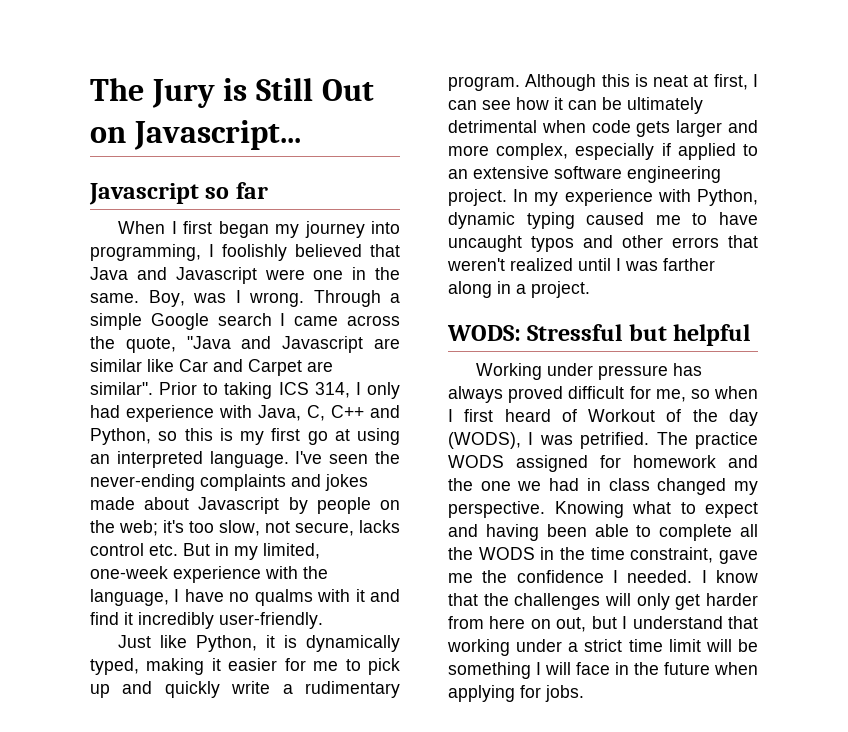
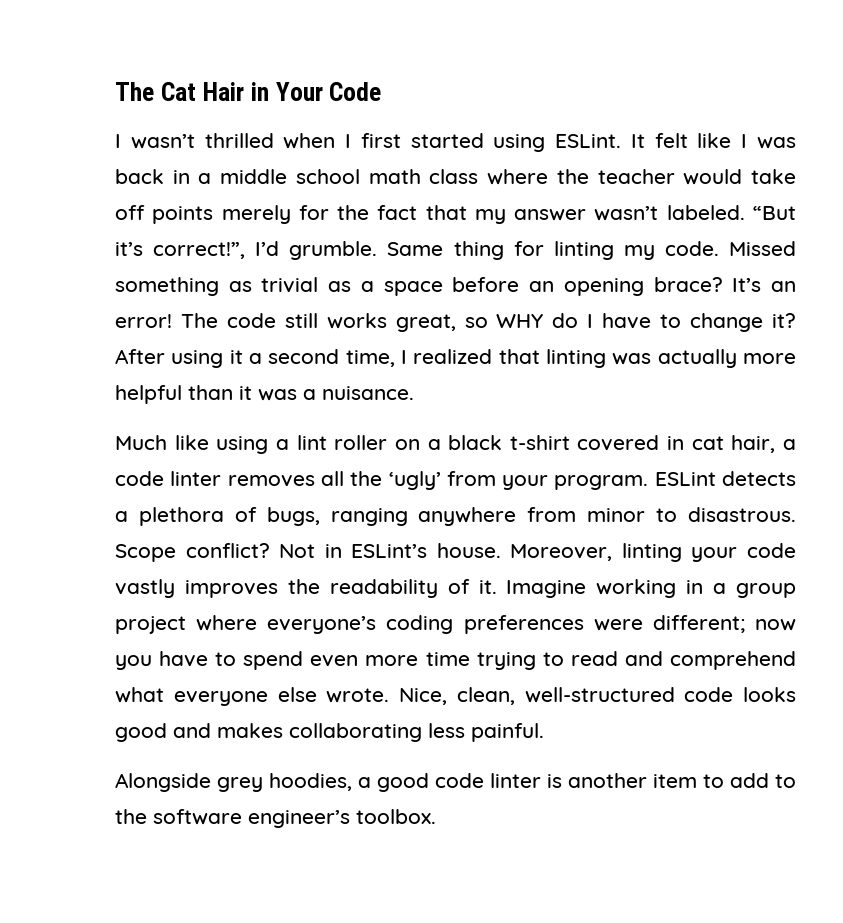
[90,78,374,108] [90,120,301,150] [89,182,268,205] [118,221,400,238] [90,244,400,261] [90,267,400,284] [90,290,400,307] [90,313,400,330] [90,336,401,353] [90,359,333,376] [90,382,400,399] [90,405,400,422] [90,428,400,445] [90,451,401,468] [90,474,368,491] [90,497,400,514] [90,520,400,536] [90,543,320,560] [90,566,328,583] [90,589,400,606] [90,612,323,629] [118,635,400,652] [90,658,400,675] [90,681,400,698] [448,74,758,91] [448,97,703,114] [448,120,758,137] [448,143,758,160] [448,166,721,183] [448,189,758,206] [448,212,758,229] [448,235,758,252] [447,258,715,271] [448,281,590,298] [447,324,751,346] [476,363,703,380] [448,386,758,403] [448,409,758,426] [448,432,758,449] [448,455,758,472] [448,478,758,495] [448,501,758,518] [448,524,758,541] [448,547,758,564] [448,570,758,583] [448,593,758,610] [448,616,758,632] [447,639,758,656] [448,662,758,679] [448,685,584,702] The Jury is Still Out on Javascript... // Javascript so far // When I first began my journey into programming, I foolishly believed that Java and Javascript were one in the same. Boy, was I wrong. Through a simple Google search I came across the quote, "Java and Javascript are similar like Car and Carpet are similar". Prior to taking ICS 314, I only had experience with Java, C, C++ and Python, so this is my first go at using an interpreted language. I've seen the never-ending complaints and jokes made about Javascript by people on the web; it's too slow, not secure, lacks control etc. But in my limited, one-week experience with the language, I have no qualms with it and find it incredibly user-friendly. // Just like Python, it is dynamically typed, making it easier for me to pick up and quickly write a rudimentary program. Although this is neat at first, I can see how it can be ultimately detrimental when code gets larger and more complex, especially if applied to an extensive software engineering project. In my experience with Python, dynamic typing caused me to have uncaught typos and other errors that weren't realized until I was farther along in a project. // WODS: Stressful but helpful // Working under pressure has always proved difficult for me, so when I first heard of Workout of the day (WODS), I was petrified. The practice WODS assigned for homework and the one we had in class changed my perspective. Knowing what to expect and having been able to complete all the WODS in the time constraint, gave me the confidence I needed. I know that the challenges will only get harder from here on out, but I understand that working under a strict time limit will be something I will face in the future when applying for jobs. -> [115,82,382,101] [115,133,796,152] [115,169,797,185] [115,205,796,224] [115,241,797,260] [115,277,797,296] [115,313,796,332] [115,349,796,368] [115,385,414,404] [115,435,796,454] [115,471,796,490] [115,507,797,526] [115,543,796,562] [115,579,796,598] [115,615,796,634] [115,651,796,670] [115,687,796,706] [115,723,544,742] [115,773,796,792] [115,809,436,828] The Cat Hair in Your Code // I wasn’t thrilled when I first started using ESLint. It felt like I was back in a middle school math class where the teacher would take off points merely for the fact that my answer wasn’t labeled. “But it’s correct!”, I’d grumble. Same thing for linting my code. Missed something as trivial as a space before an opening brace? It’s an error! The code still works great, so WHY do I have to change it? After using it a second time, I realized that linting was actually more helpful than it was a nuisance. // Much like using a lint roller on a black t-shirt covered in cat hair, a code linter removes all the ‘ugly’ from your program. ESLint detects a plethora of bugs, ranging anywhere from minor to disastrous. Scope conflict? Not in ESLint’s house. Moreover, linting your code vastly improves the readability of it. Imagine working in a group project where everyone’s coding preferences were different; now you have to spend even more time trying to read and comprehend what everyone else wrote. Nice, clean, well-structured code looks good and makes collaborating less painful. // Alongside grey hoodies, a good code linter is another item to add to the software engineer’s toolbox.

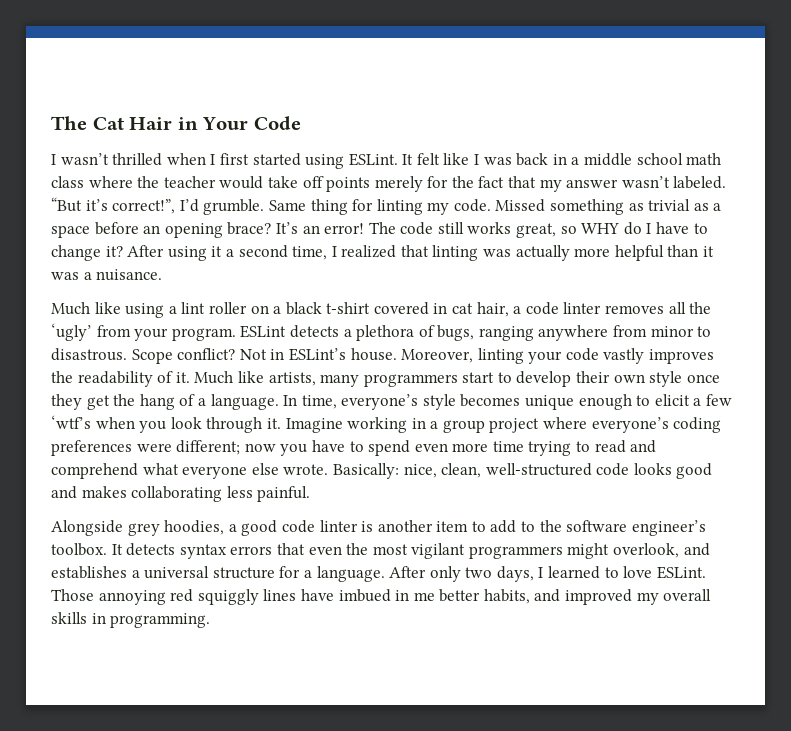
(497, 587) none -> [194,371,720,387] [51,394,733,410] [51,415,281,433] Much like artists, many programmers start to develop their own style once they get the hang of a language. In time, everyone’s style becomes unique enough to elicit a few ‘wtf’s when you look through it.
[399,688,447,705] Nice, -> [332,463,437,479] Basically: nice,
(436, 816) none -> [111,543,710,559] [51,566,706,582] [51,589,712,605] [51,612,211,628] It detects syntax errors that even the most vigilant programmers might overlook, and establishes a universal structure for a language. After only two days, I learned to love ESLint. Those annoying red squiggly lines have imbued in me better habits, and improved my overall skills in programming.

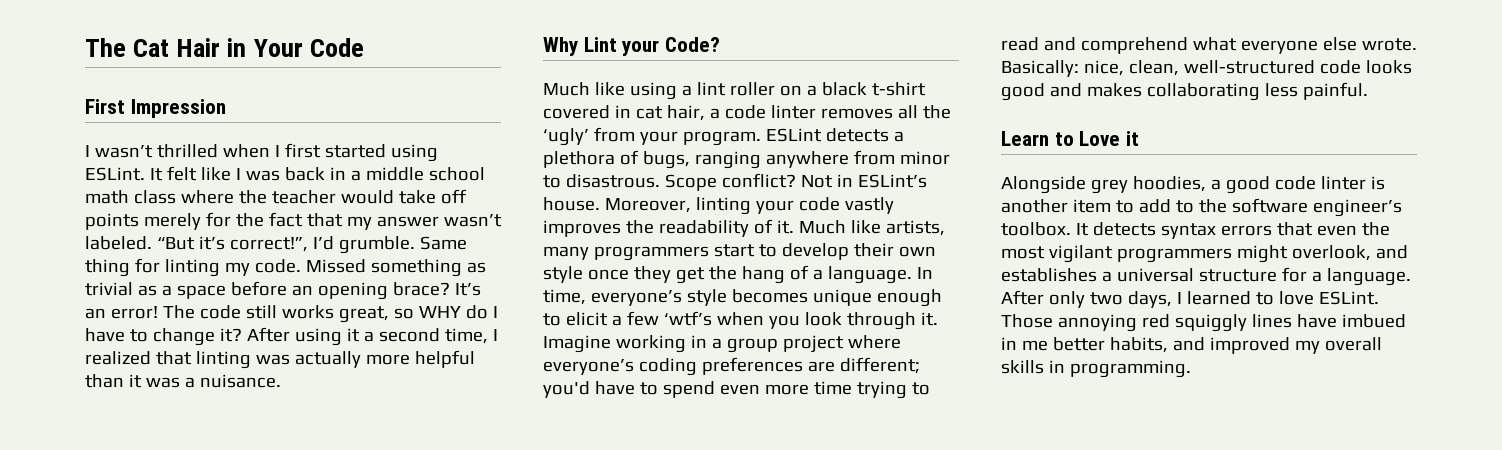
(301, 123) none -> [85,99,226,118] // First Impression
(163, 275) none -> [543,37,721,56] // Why Lint your Code?
[136,440,308,456] were different; now you -> [807,357,920,374] [543,381,590,398] are different; you'd
(311, 494) none -> [1001,131,1140,146] // Learn to Love it

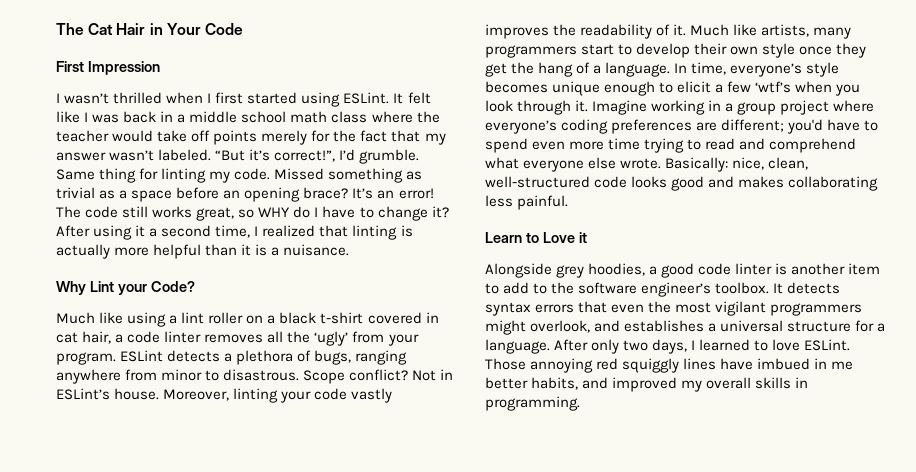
[255,354,290,365] was -> [400,225,413,237] is
[145,377,180,388] was -> [255,244,268,256] is

